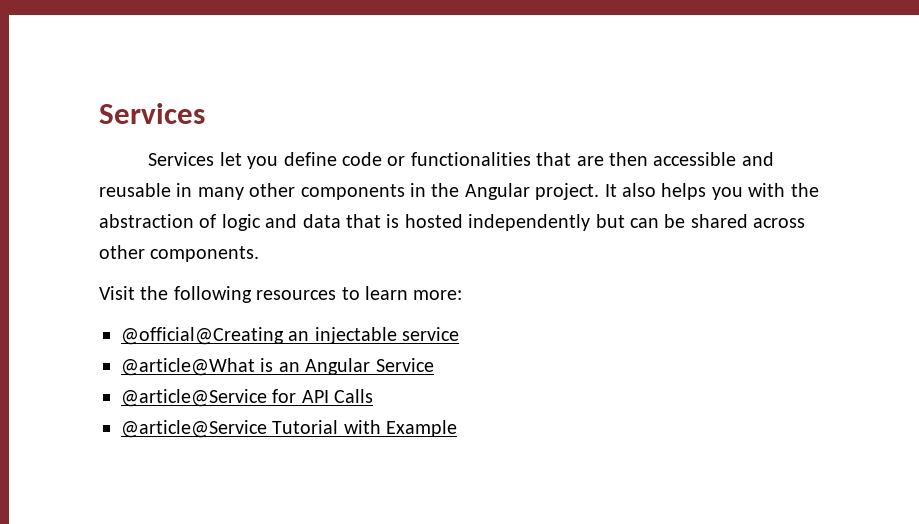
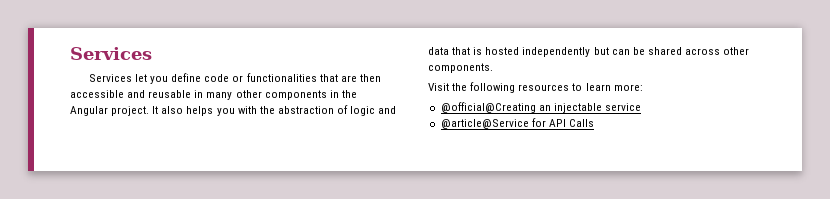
[121,358,434,376] // @article@What is an Angular Service -> (641, 107) none
[121,420,458,438] // @article@Service Tutorial with Example -> (594, 123) none

